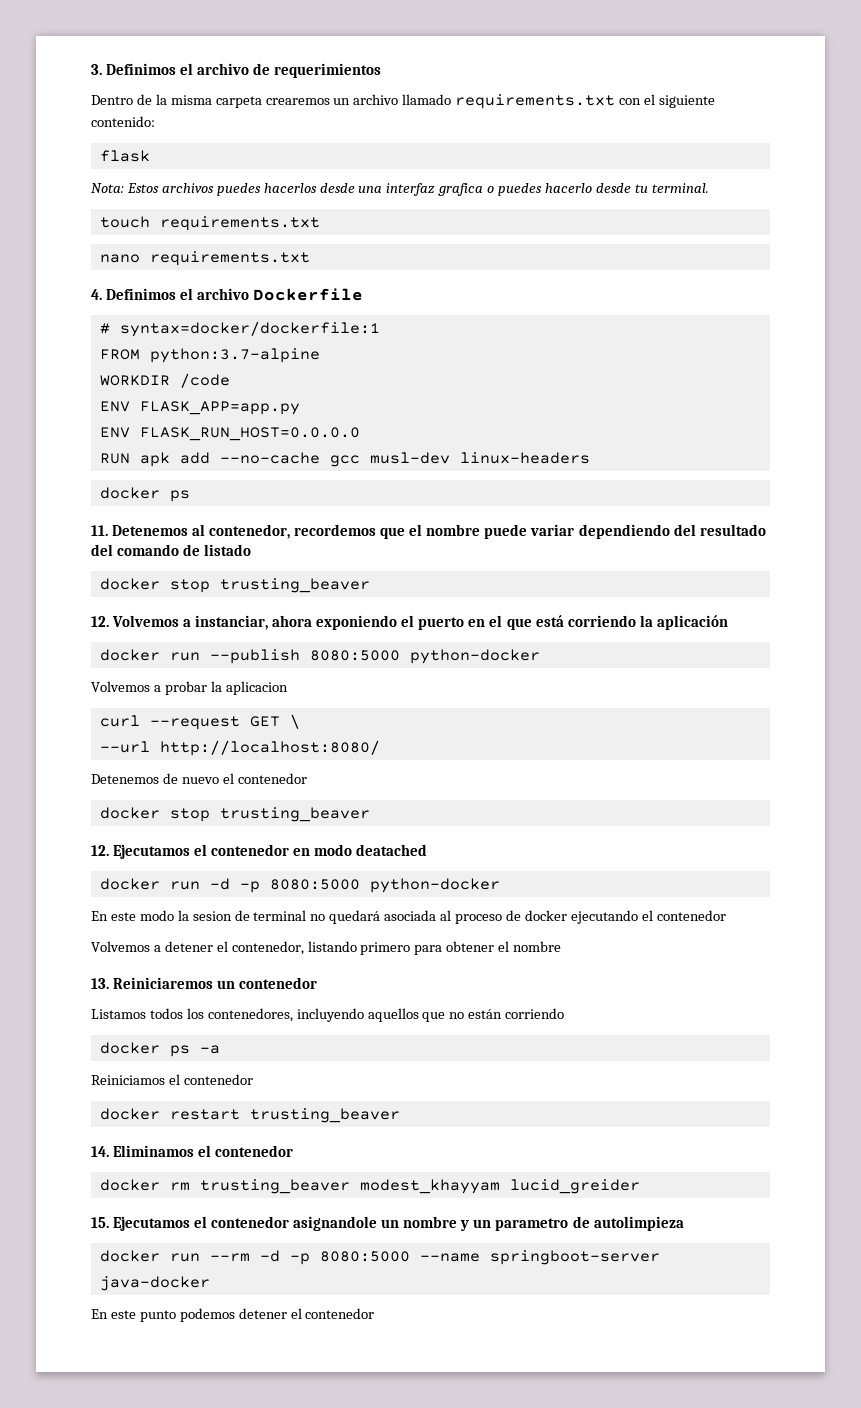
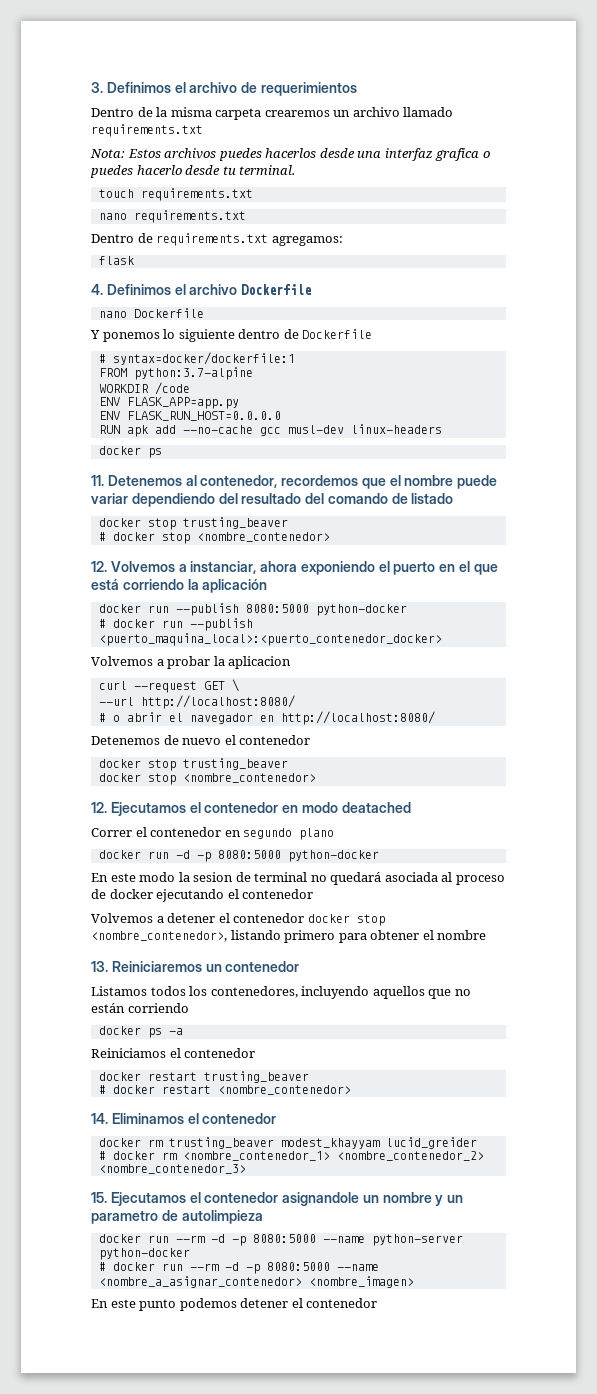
[619,94,715,108] [91,116,155,127] [99,150,150,162] con el siguiente contenido: // flask -> (203, 130) none
(310, 258) none -> [91,233,343,246] [98,256,134,265] // Dentro de requirements.txt agregamos: // flask
(364, 294) none -> [98,308,204,318] [90,329,373,342] // nano Dockerfile // Y ponemos lo siguiente dentro de Dockerfile
(370, 585) none -> [98,532,330,544] // # docker stop <nombre_contenedor>
(540, 656) none -> [98,618,253,631] [98,633,442,646] // # docker run --publish <puerto_maquina_local>:<puerto_contenedor_docker>
(380, 748) none -> [98,711,435,725] // # o abrir el navegador en http://localhost:8080/
(370, 814) none -> [98,773,316,785] // docker stop <nombre_contenedor>
(428, 850) none -> [91,827,335,840] // Correr el contenedor en segundo plano
[231,941,304,955] contenedor, -> [233,913,385,926] [91,931,227,942] contenedor docker stop <nombre_contenedor>,
(400, 1115) none -> [98,1085,351,1095] // # docker restart <nombre_contenedor>
(640, 1186) none -> [98,1151,484,1161] [98,1164,246,1174] // # docker rm <nombre_contenedor_1> <nombre_contenedor_2> <nombre_contenedor_3>
[489,1250,660,1265] [99,1276,210,1291] springboot-server java-docker -> [371,1234,463,1246] [98,1248,190,1260] [98,1262,379,1274] [98,1276,414,1288] python-server python-docker // # docker run --rm -d -p 8080:5000 --name <nombre_a_asignar_contenedor> <nombre_imagen>

